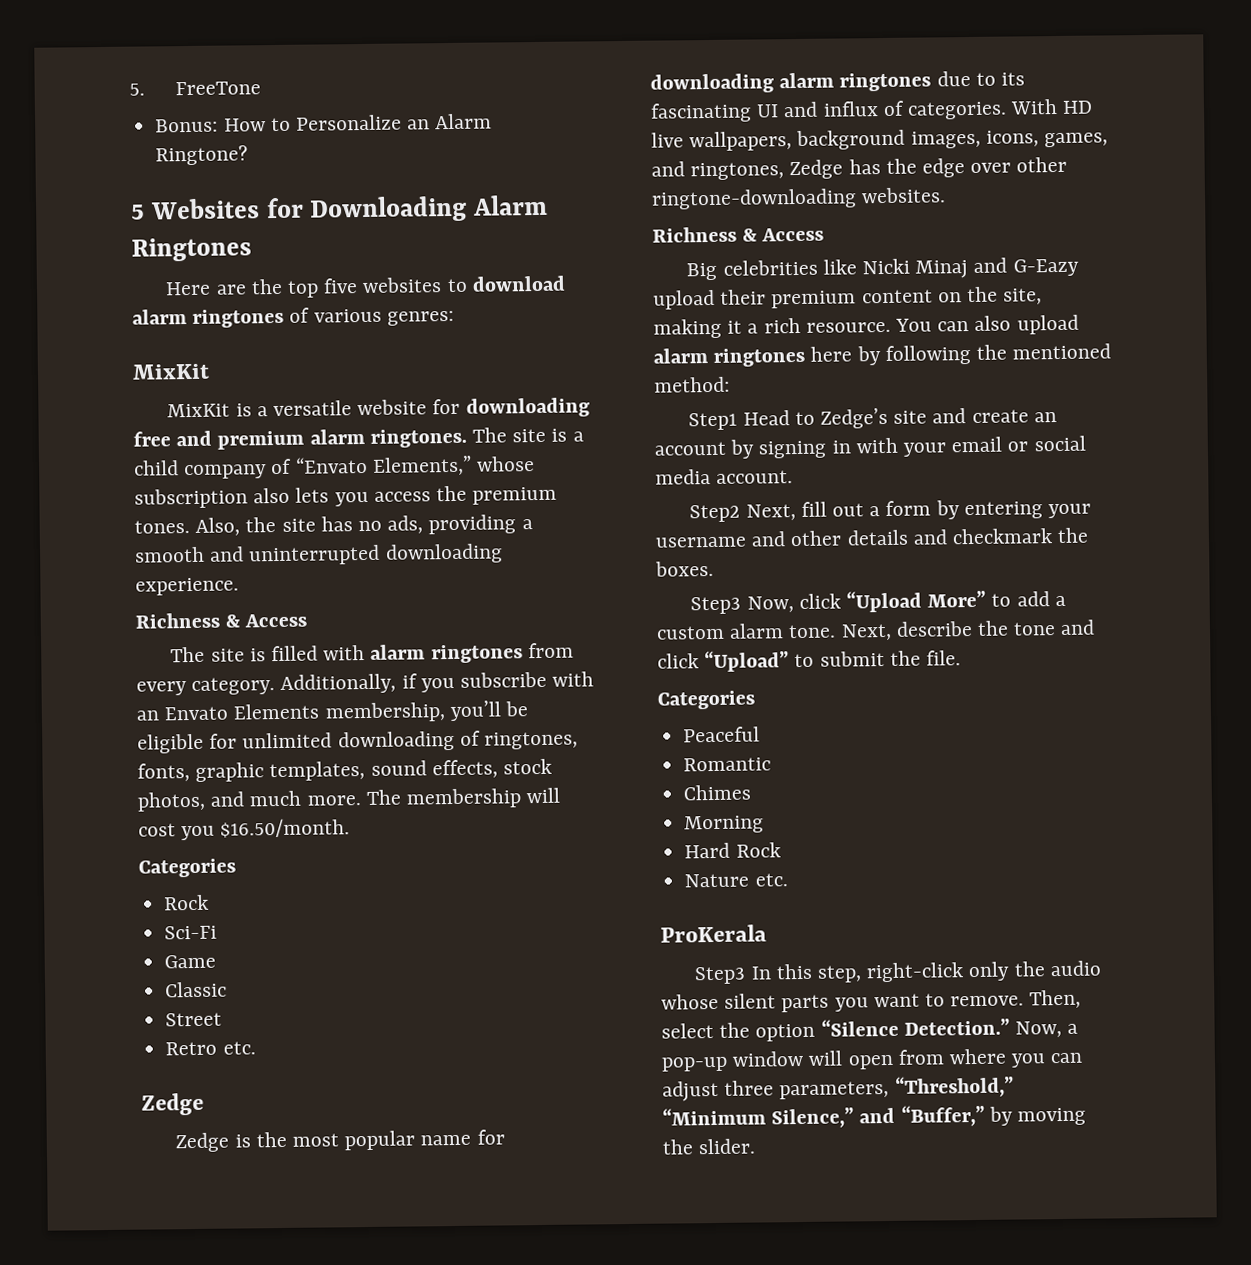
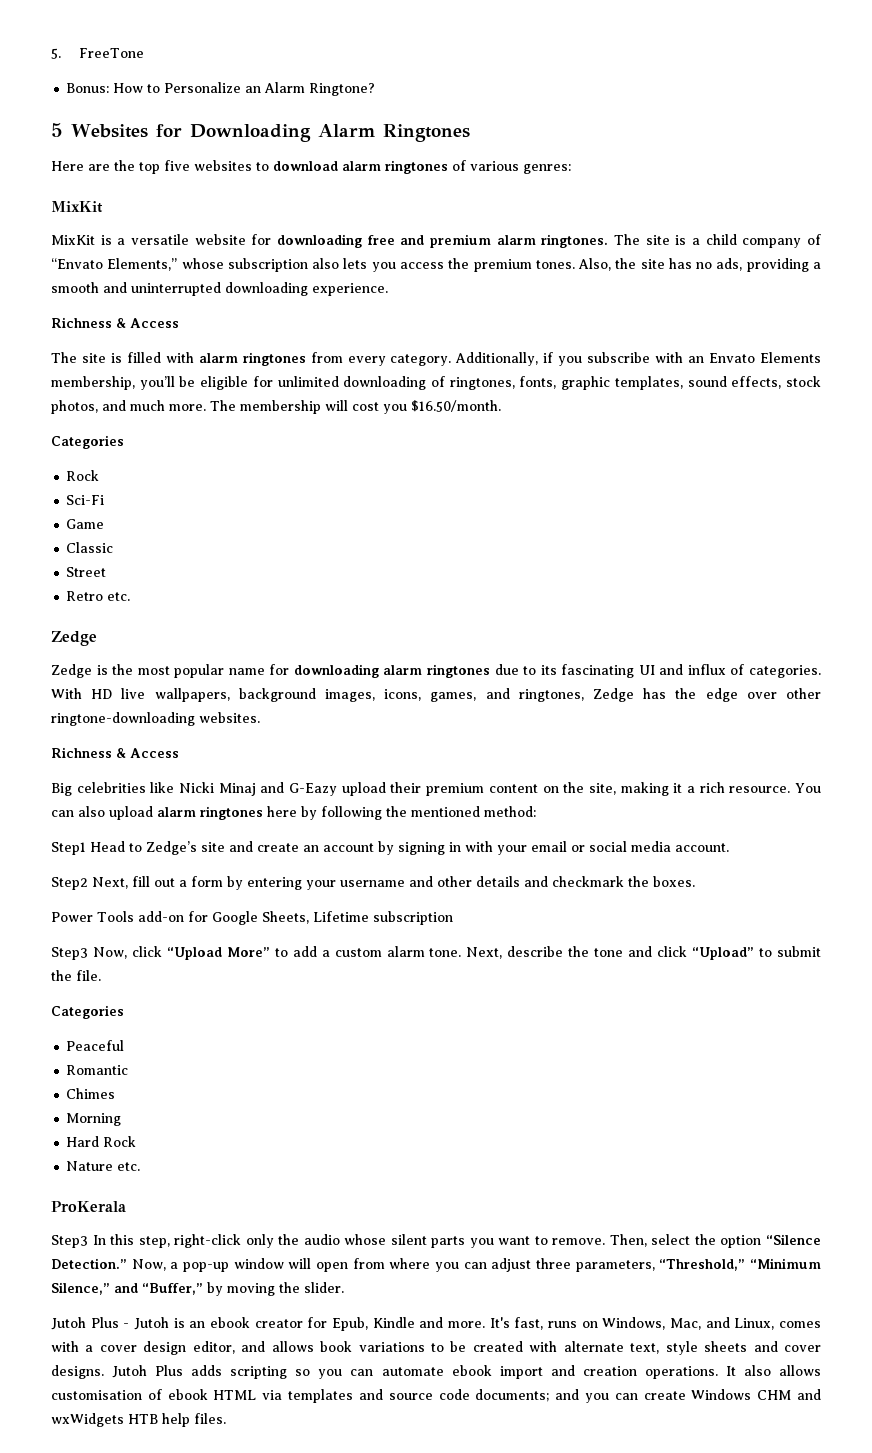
(714, 568) none -> [51,911,453,925] // Power Tools add-on for Google Sheets, Lifetime subscription
(757, 1146) none -> [51,1317,821,1331] [51,1341,822,1355] [51,1365,821,1379] [51,1389,821,1403] [51,1413,226,1427] // Jutoh Plus - Jutoh is an ebook creator for Epub, Kindle and more. It's fast, runs on Windows, Mac, and Linux, comes with a cover design editor, and allows book variations to be created with alternate text, style sheets and cover designs. Jutoh Plus adds scripting so you can automate ebook import and creation operations. It also allows customisation of ebook HTML via templates and source code documents; and you can create Windows CHM and wxWidgets HTB help files.

